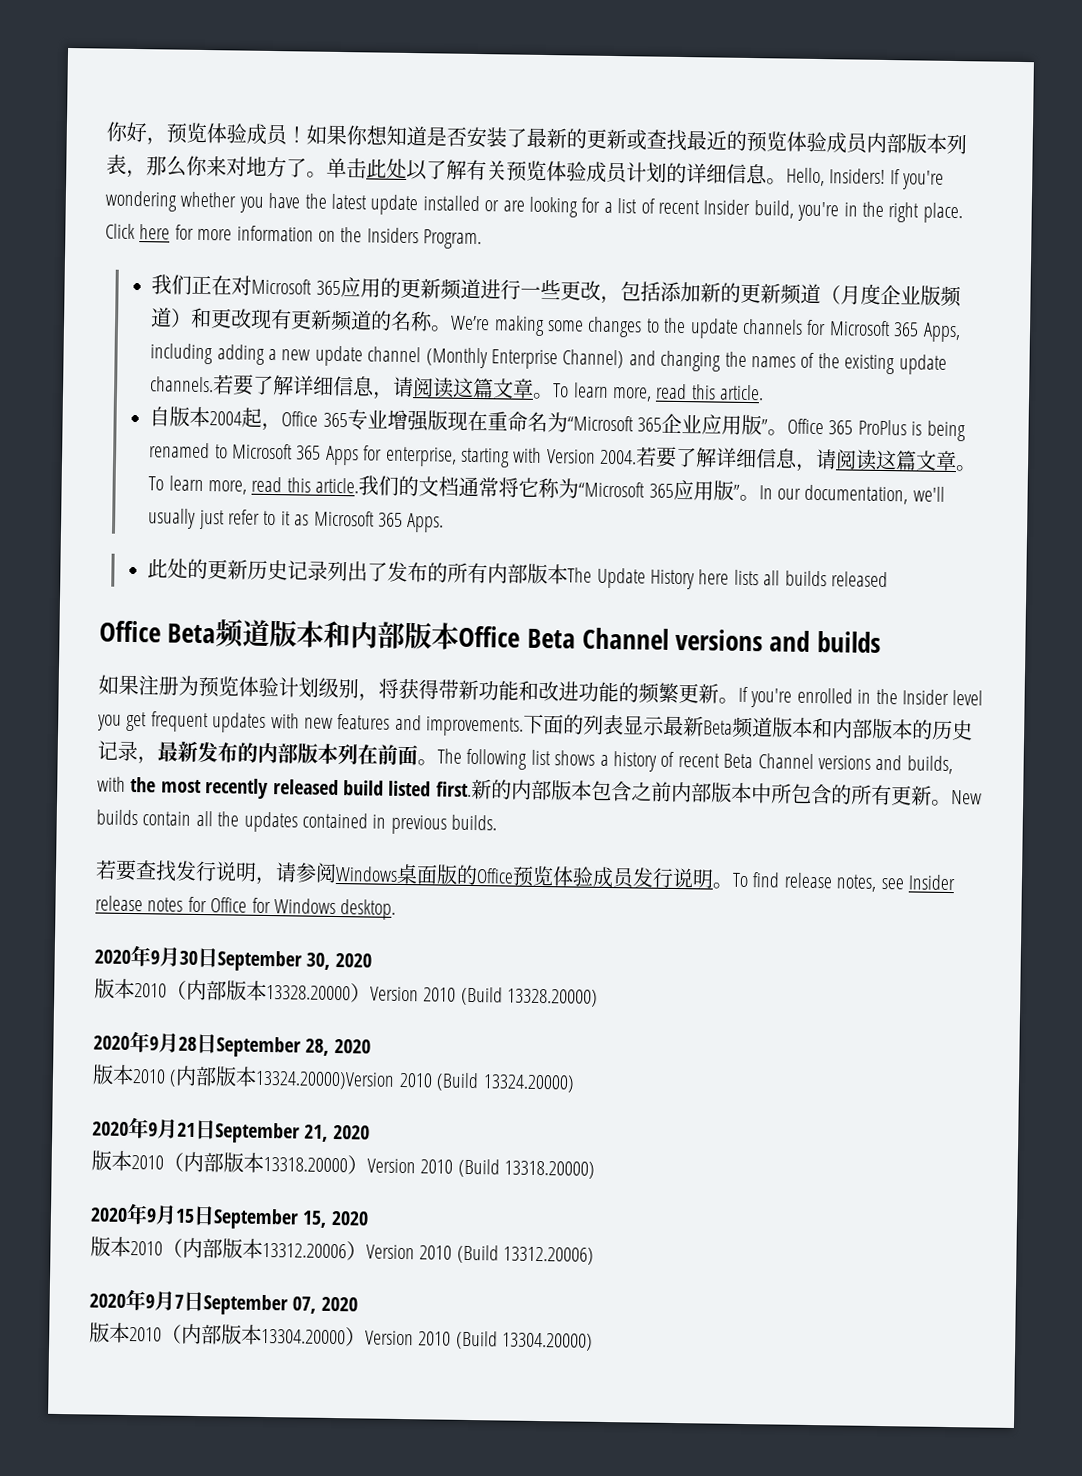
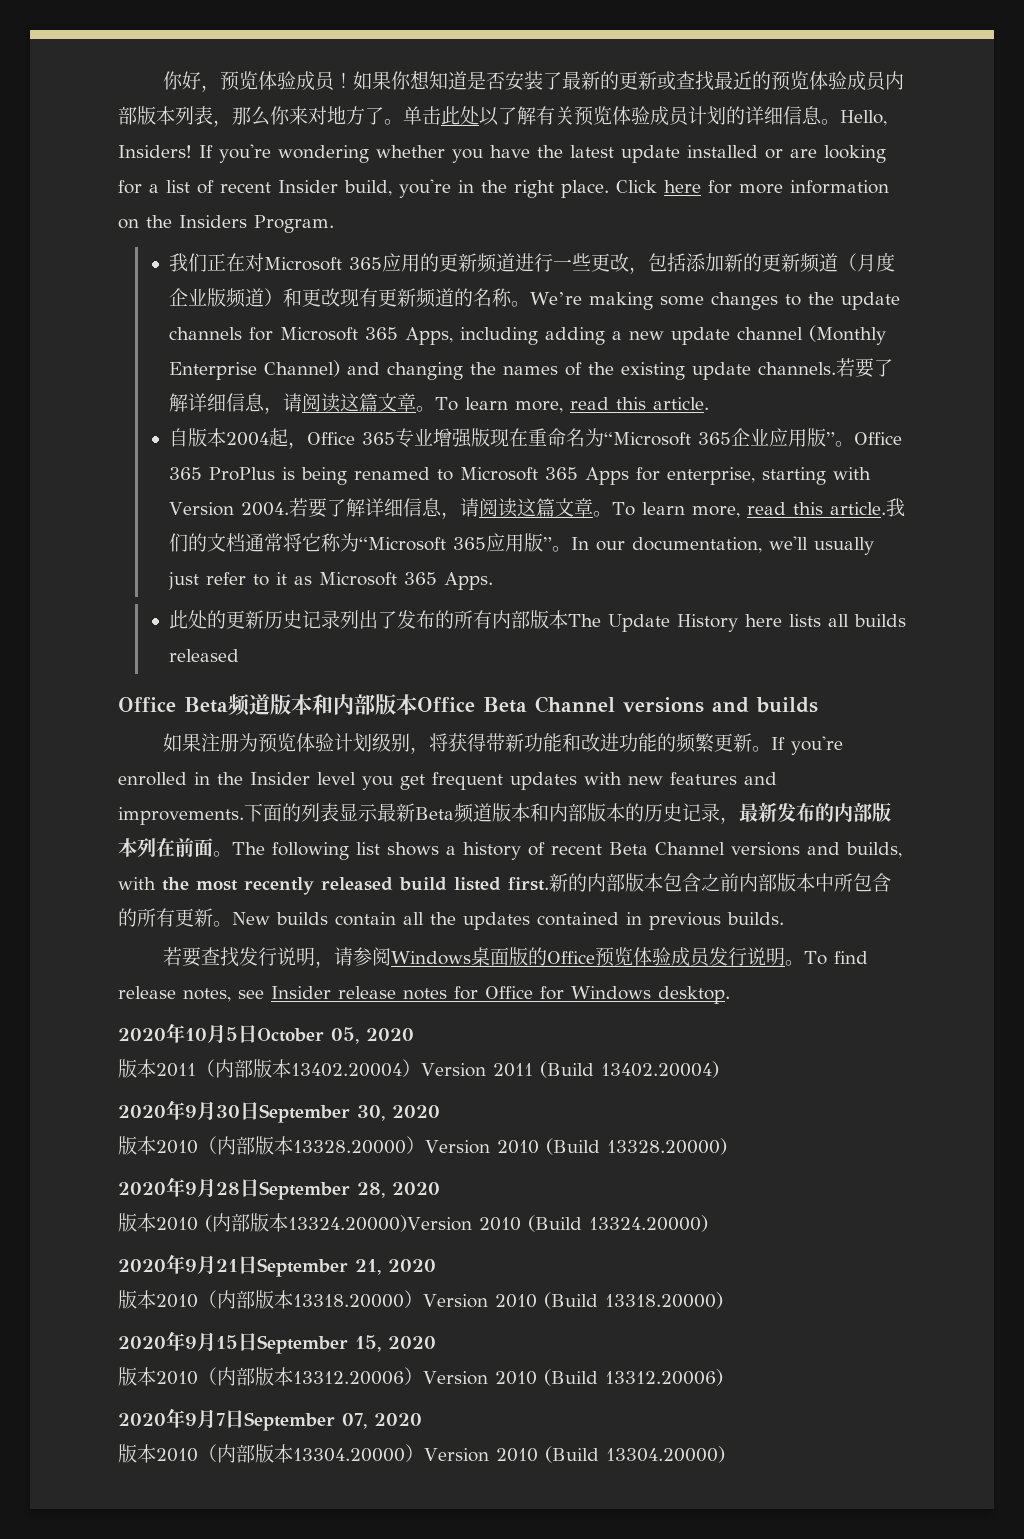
(397, 909) none -> [118,1023,414,1044] [118,1059,719,1078] // 2020年10月5日October 05, 2020 // 版本2011（内部版本13402.20004）Version 2011 (Build 13402.20004)

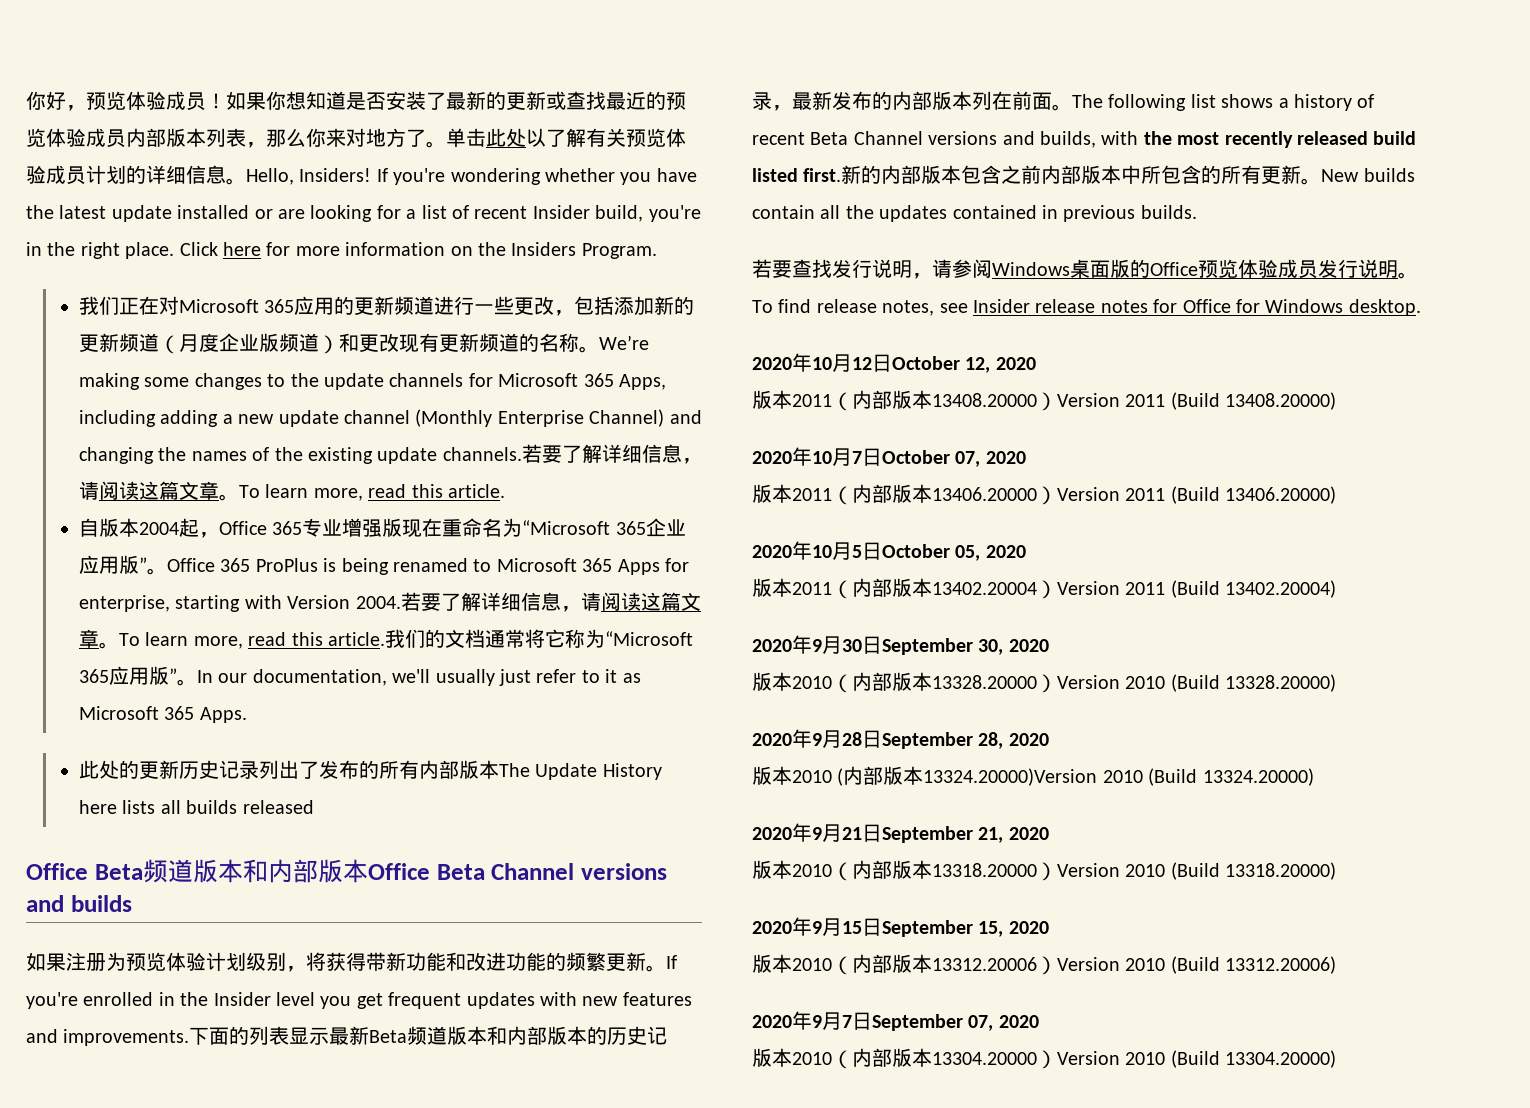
(730, 995) none -> [752,353,1036,373] [752,390,1337,411] [752,447,1026,467] [752,484,1337,505] // 2020年10月12日October 12, 2020 // 版本2011（内部版本13408.20000）Version 2011 (Build 13408.20000) // 2020年10月7日October 07, 2020 // 版本2011（内部版本13406.20000）Version 2011 (Build 13406.20000)

